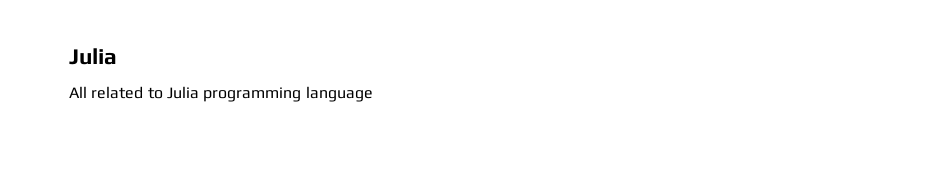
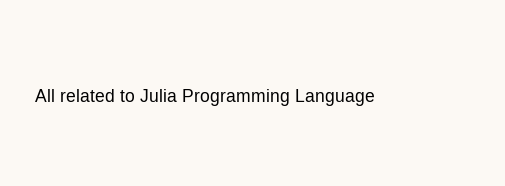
[69,48,117,65] Julia // -> (35, 95) none
[203,86,373,102] programming language -> [182,89,375,106] Programming Language

